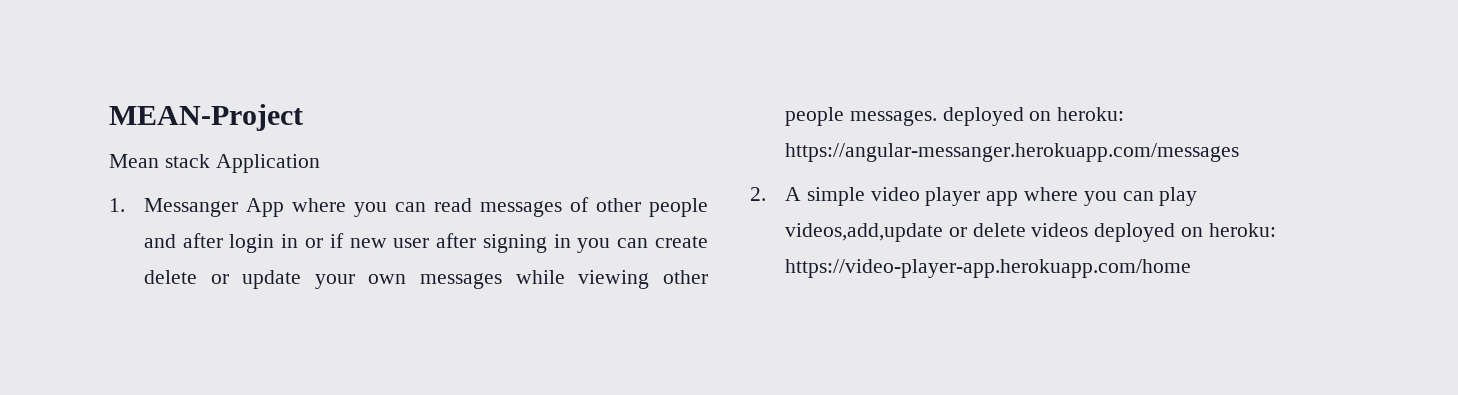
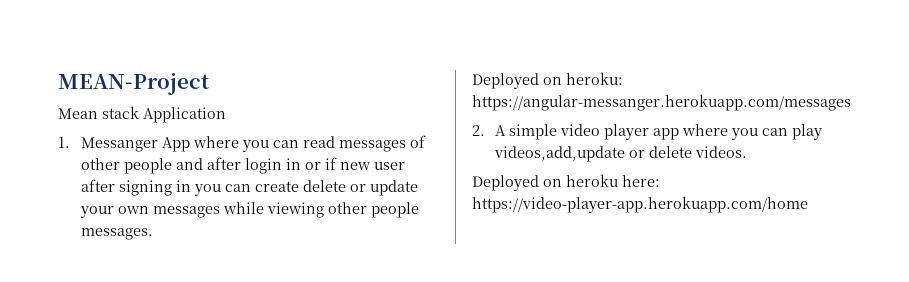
[942,107,1024,126] deployed -> [472,73,539,89] // Deployed
[1031,223,1276,242] videos deployed on heroku: -> [695,146,748,158] [472,174,660,191] videos. // Deployed on heroku here:

